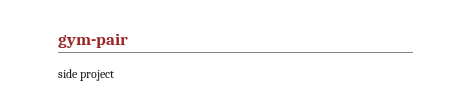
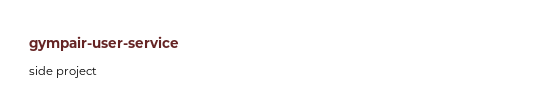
[58,33,128,48] gym-pair -> [29,36,179,51] gympair-user-service

